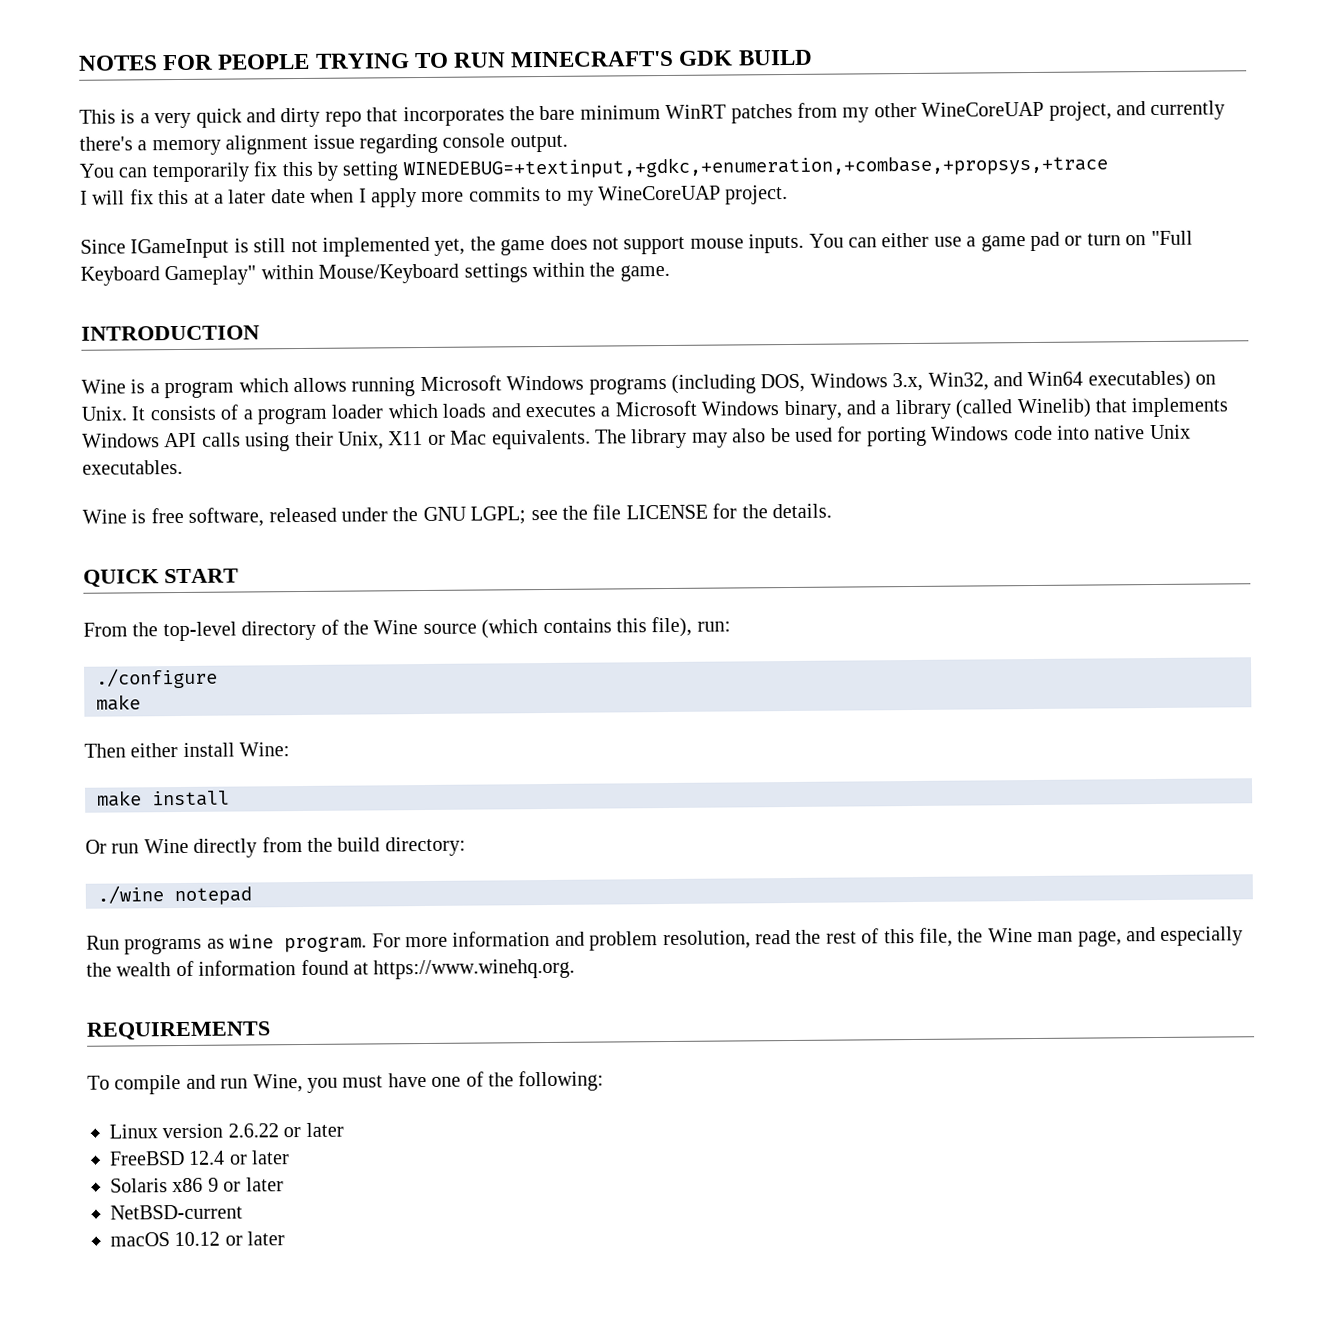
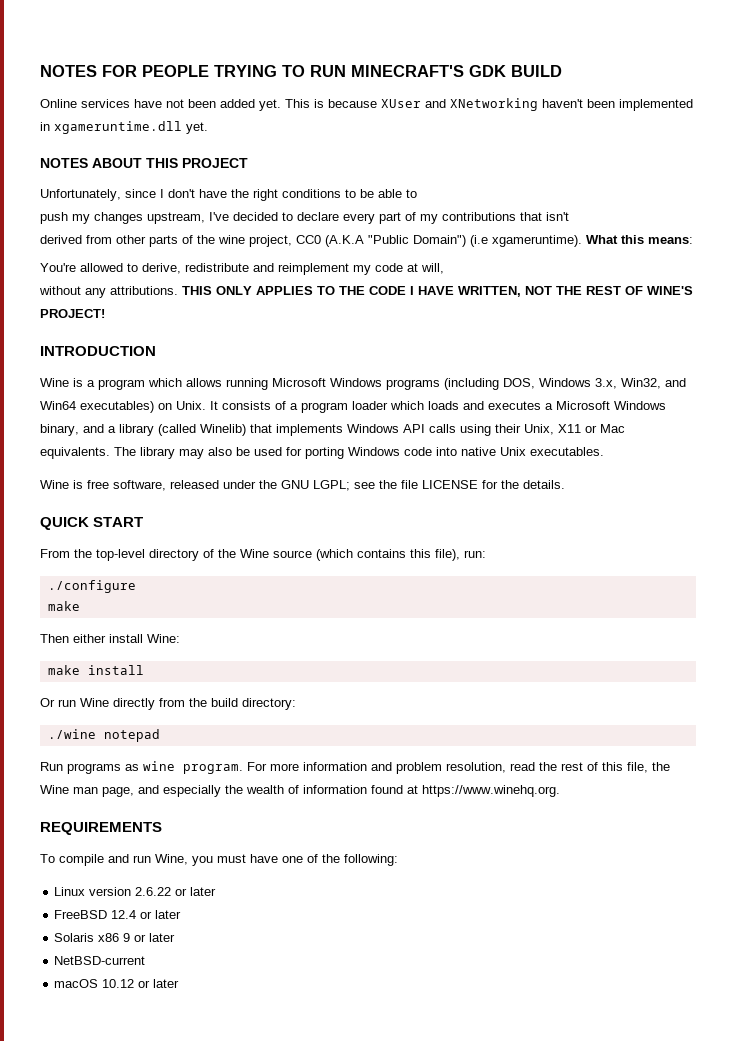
[79,100,1226,129] [79,133,568,156] [79,154,1108,183] [80,184,789,208] [80,230,1193,259] [80,262,670,286] This is a very quick and dirty repo that incorporates the bare minimum WinRT patches from my other WineCoreUAP project, and currently there's a memory alignment issue regarding console output. // You can temporarily fix this by setting WINEDEBUG=+textinput,+gdkc,+enumeration,+combase,+propsys,+trace // I will fix this at a later date when I apply more commits to my WineCoreUAP project. // Since IGameInput is still not implemented yet, the game does not support mouse inputs. You can either use a game pad or turn on "Full Keyboard Gameplay" within Mouse/Keyboard settings within the game. -> [40,98,693,111] [40,121,208,134] [40,158,248,168] [40,189,417,201] [40,212,569,224] [40,235,693,247] [40,263,444,275] [39,286,693,298] [40,309,105,318] Online services have not been added yet. This is because XUser and XNetworking haven't been implemented in xgameruntime.dll yet. // NOTES ABOUT THIS PROJECT // Unfortunately, since I don't have the right conditions to be able to // push my changes upstream, I've decided to declare every part of my contributions that isn't // derived from other parts of the wine project, CC0 (A.K.A "Public Domain") (i.e xgameruntime). What this means: // You're allowed to derive, redistribute and reimplement my code at will, // without any attributions. THIS ONLY APPLIES TO THE CODE I HAVE WRITTEN, NOT THE REST OF WINE'S PROJECT!

